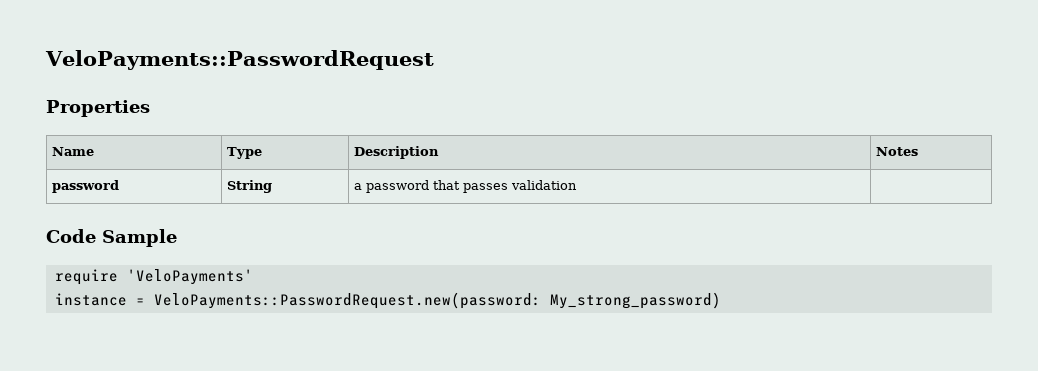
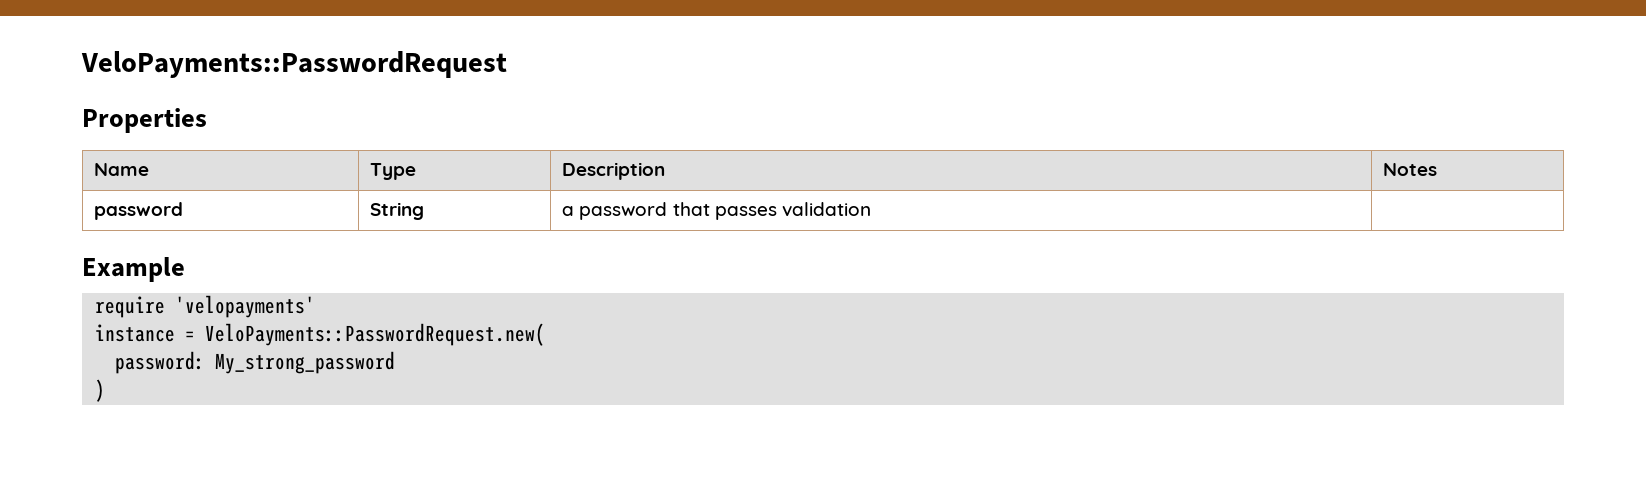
[46,229,177,247] Code Sample -> [82,257,185,282] Example
[126,269,253,285] 'VeloPayments' -> [174,295,315,318] 'velopayments'
[153,292,721,309] VeloPayments::PasswordRequest.new(password: My_strong_password) -> [204,323,545,346] [114,351,395,374] [94,379,105,402] VeloPayments::PasswordRequest.new( // password: My_strong_password // )

